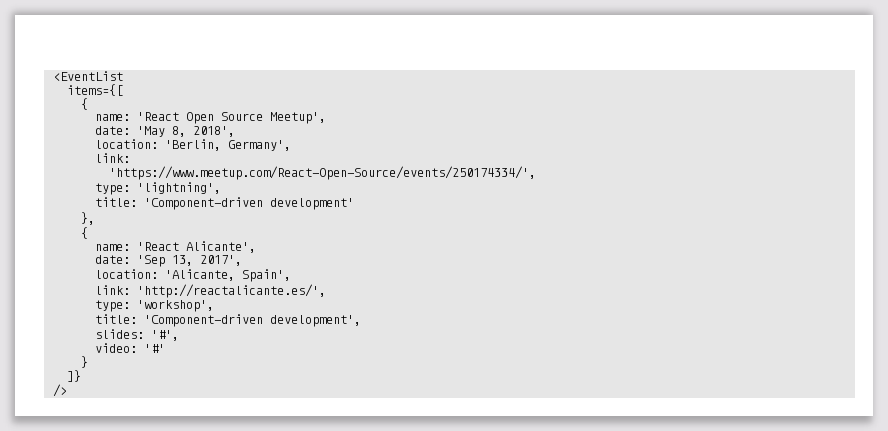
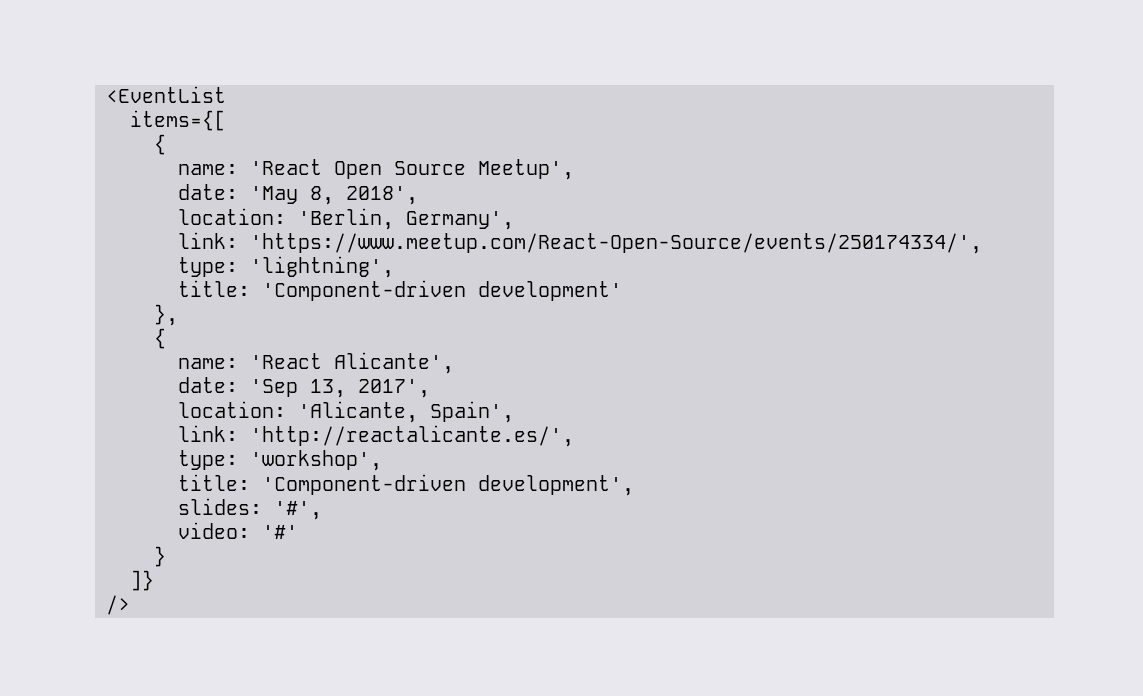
(130, 158) // -> (239, 240) none

